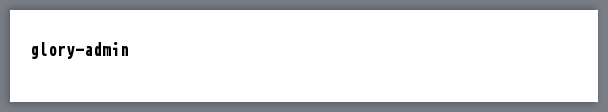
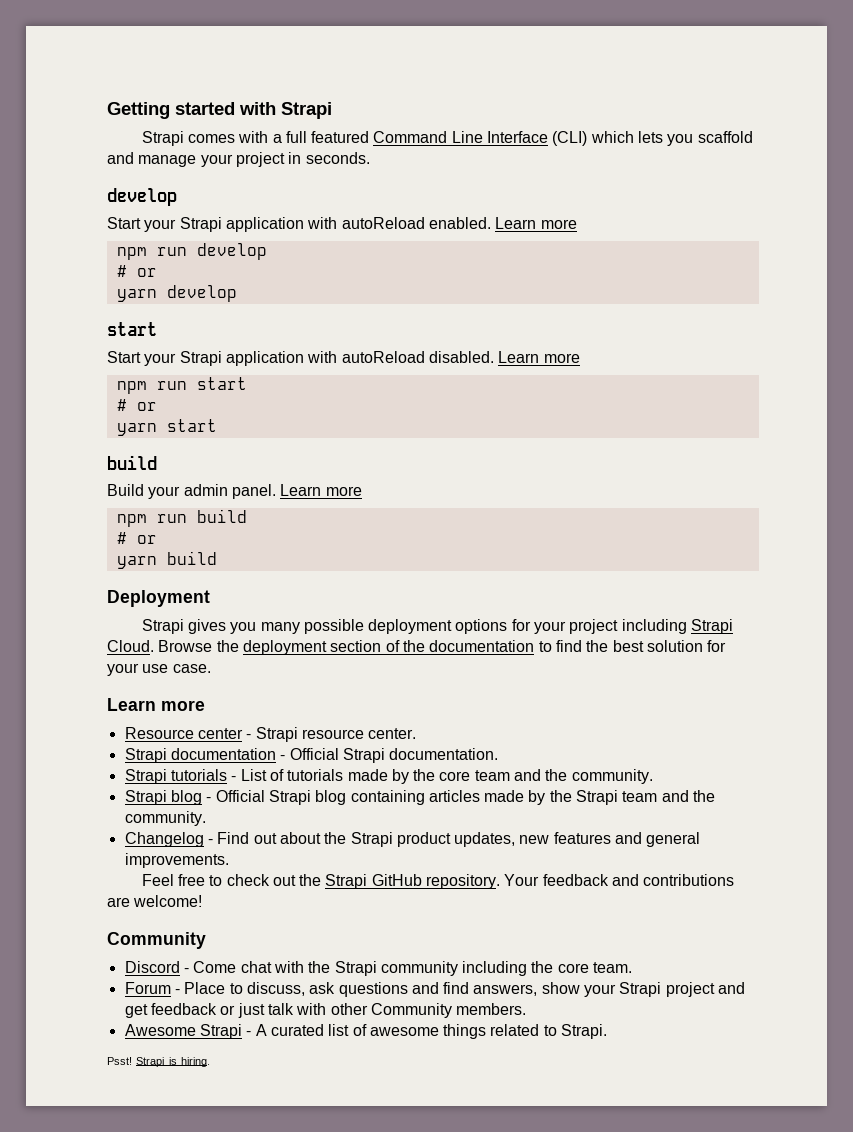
[30,42,129,59] glory-admin -> [107,102,332,119] [141,131,753,146] [107,152,370,167] [107,188,177,206] [107,217,577,232] [116,243,267,260] [116,265,157,277] [116,285,237,302] [107,322,157,336] [107,351,580,366] [116,377,247,394] [116,399,157,411] [116,419,217,436] [107,455,157,470] [107,484,362,499] [116,509,247,527] [116,532,157,544] [116,551,217,569] [107,590,210,607] [141,619,734,634] [107,640,727,655] [107,663,211,676] [107,698,205,711] [124,727,417,742] [124,748,499,763] [124,769,653,784] [124,790,716,805] [124,811,206,826] [124,832,701,847] [124,853,229,868] [141,874,735,889] [107,895,203,907] [107,932,206,949] [124,961,633,976] [124,982,746,997] [124,1003,527,1018] [124,1024,608,1039] [107,1057,210,1067] Getting started with Strapi // Strapi comes with a full featured Command Line Interface (CLI) which lets you scaffold and manage your project in seconds. // develop // Start your Strapi application with autoReload enabled. Learn more // npm run develop // # or // yarn develop // start // Start your Strapi application with autoReload disabled. Learn more // npm run start // # or // yarn start // build // Build your admin panel. Learn more // npm run build // # or // yarn build // Deployment // Strapi gives you many possible deployment options for your project including Strapi Cloud. Browse the deployment section of the documentation to find the best solution for your use case. // Learn more // Resource center - Strapi resource center. // Strapi documentation - Official Strapi documentation. // Strapi tutorials - List of tutorials made by the core team and the community. // Strapi blog - Official Strapi blog containing articles made by the Strapi team and the community. // Changelog - Find out about the Strapi product updates, new features and general improvements. // Feel free to check out the Strapi GitHub repository. Your feedback and contributions are welcome! // Community // Discord - Come chat with the Strapi community including the core team. // Forum - Place to discuss, ask questions and find answers, show your Strapi project and get feedback or just talk with other Community members. // Awesome Strapi - A curated list of awesome things related to Strapi. // Psst! Strapi is hiring.

